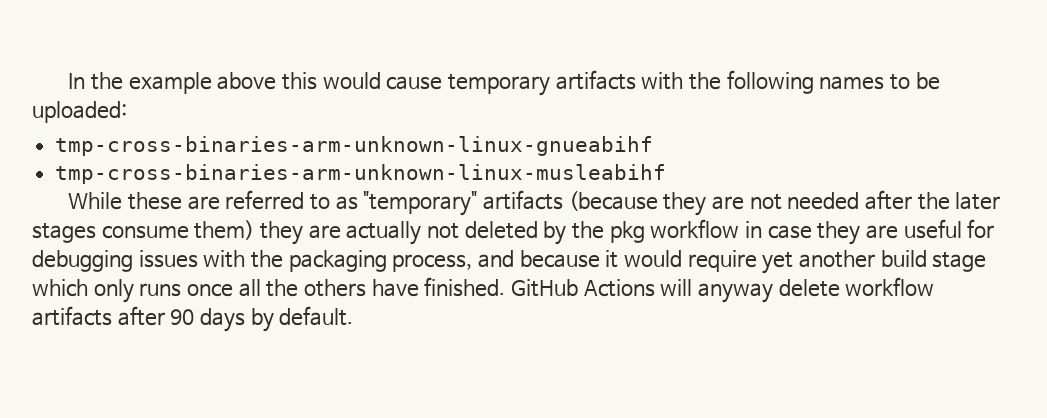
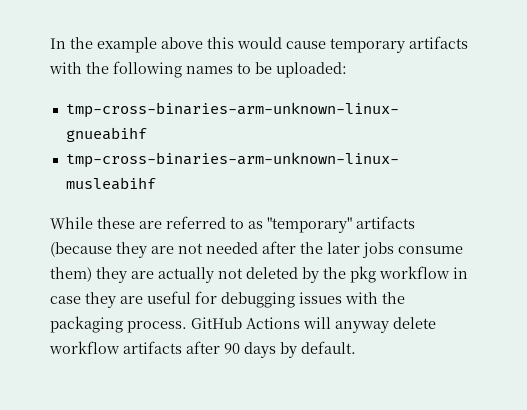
[32,223,96,243] stages -> [362,242,394,258] jobs
[392,250,987,274] [32,277,506,303] process, and because it would require yet another build stage which only runs once all the others have finished. -> [127,321,187,333] process.

